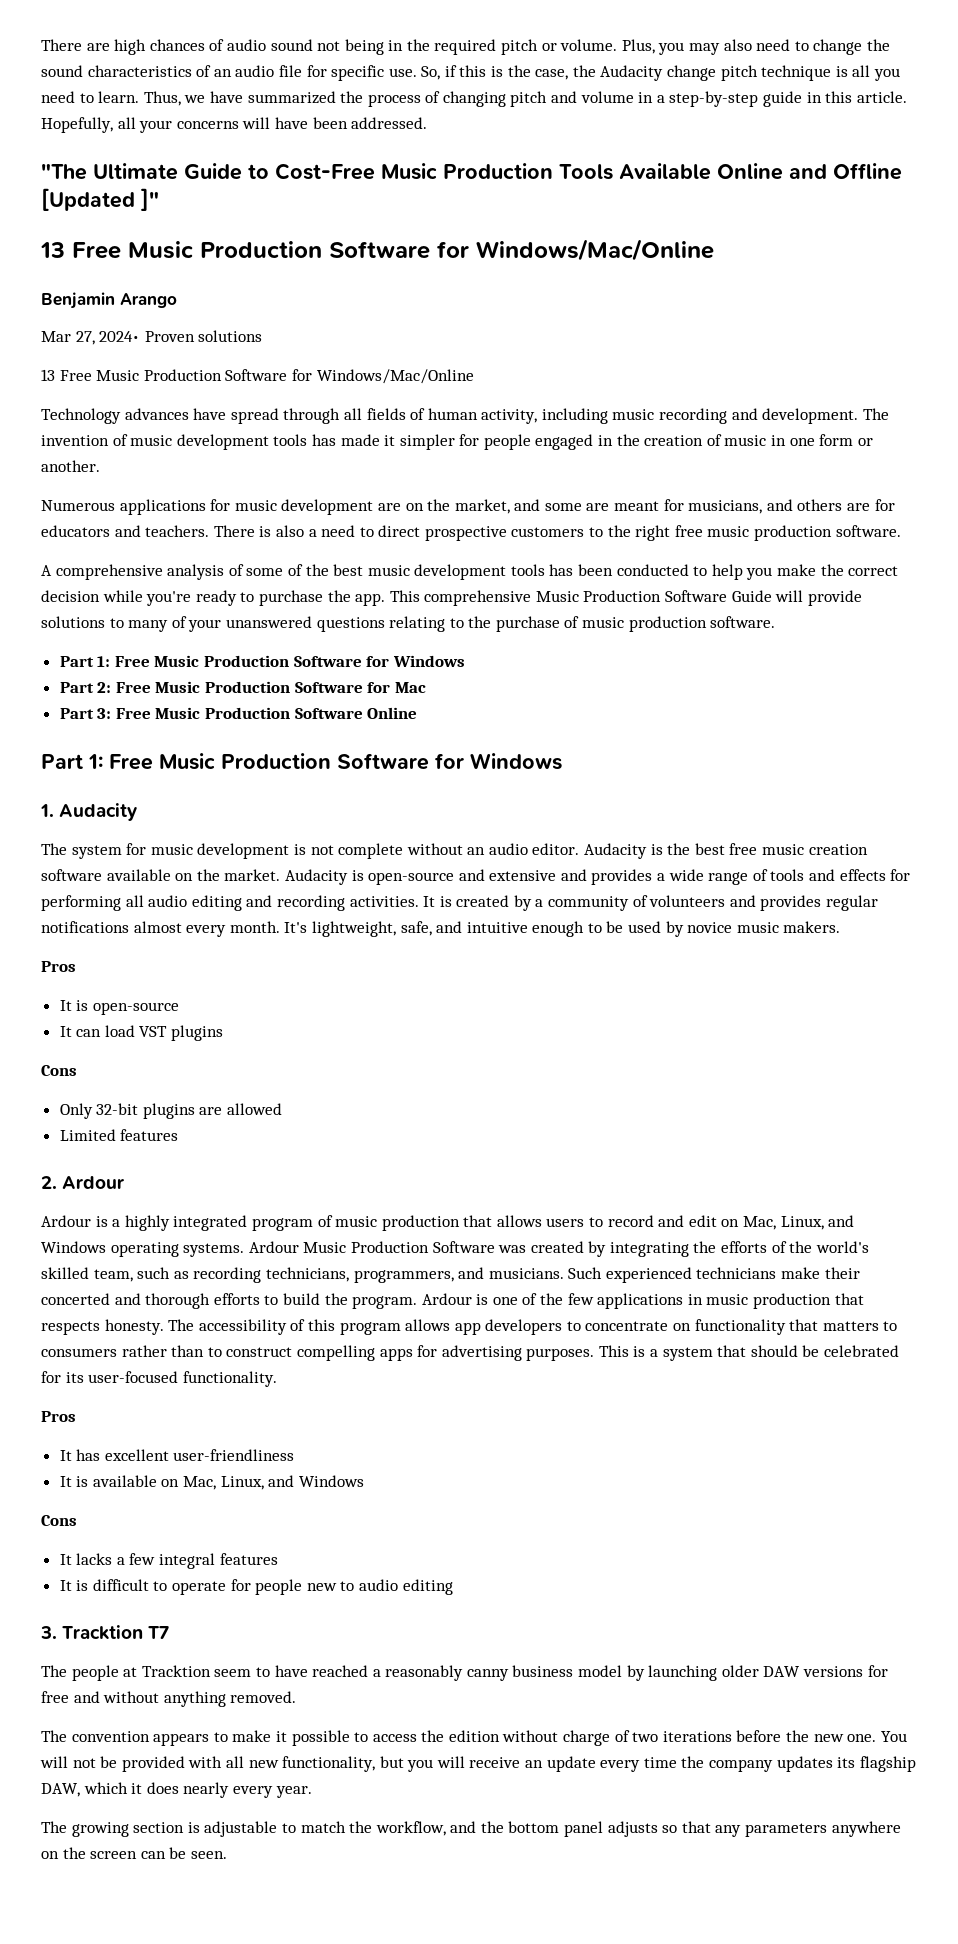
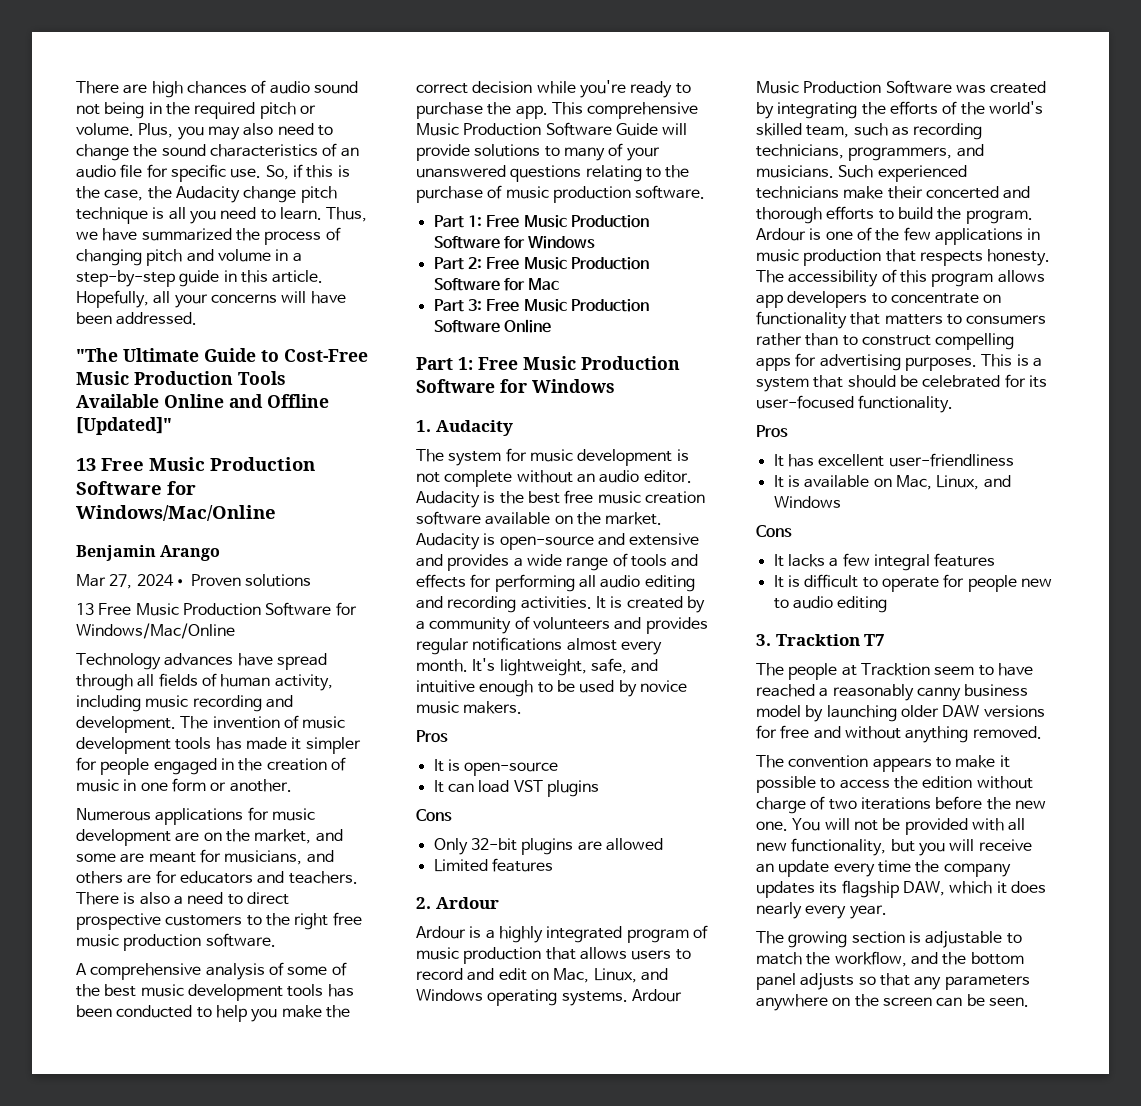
[41,188,159,211] [Updated ]" -> [76,417,172,435] [Updated]"

